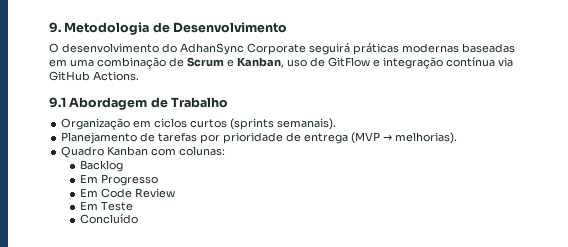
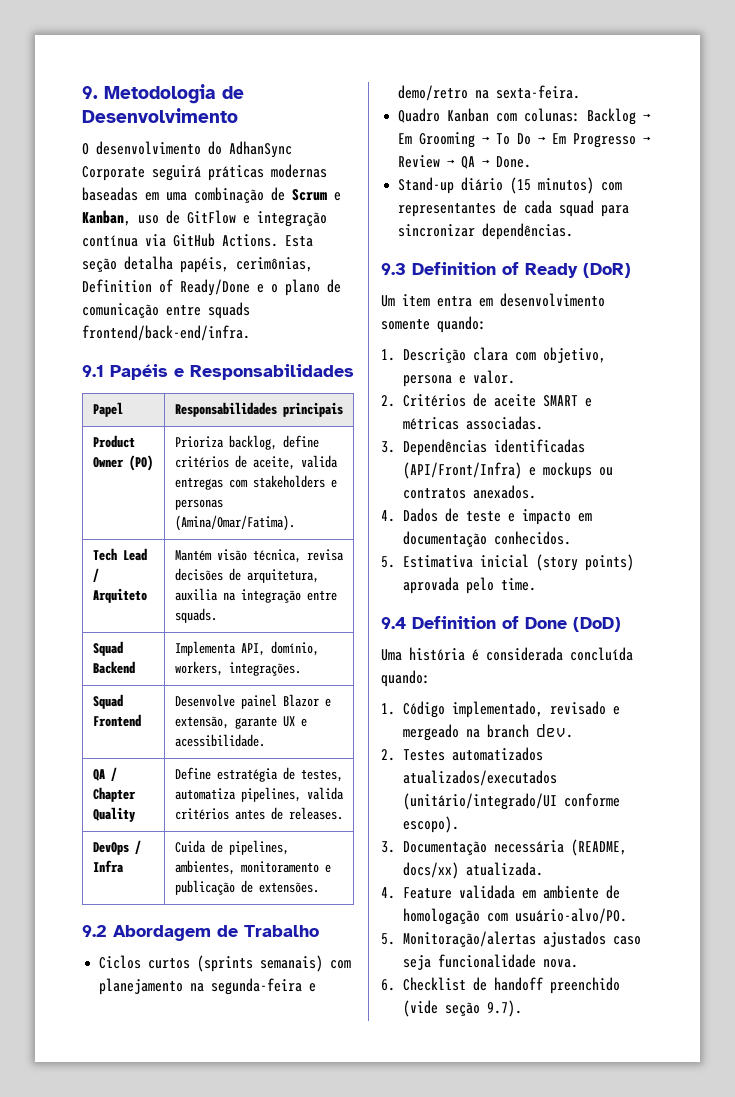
[49,97,229,110] [61,118,337,130] [61,132,458,144] // 9.1 Abordagem de Trabalho // Organização em ciclos curtos (sprints semanais). // Planejamento de tarefas por prioridade de entrega (MVP → melhorias). -> [285,235,313,247] [82,256,313,273] [82,279,341,296] [82,302,250,319] [82,325,250,341] [82,364,354,380] [92,402,123,417] [174,402,343,417] [92,435,135,448] [92,455,153,471] [174,435,319,450] [174,455,338,470] [174,475,337,490] [174,499,223,510] [174,515,295,531] [92,548,147,561] [92,568,99,582] [92,588,147,603] [174,549,344,563] [174,568,319,583] [174,588,337,603] [174,608,217,623] [92,641,123,656] [92,661,135,674] [174,641,319,656] [174,661,301,676] [92,694,123,709] [92,714,141,727] [174,694,331,709] [174,716,307,729] [174,734,265,747] [92,767,117,781] [92,787,136,802] [92,807,135,822] [174,767,343,782] [174,787,344,802] [174,807,343,820] [92,840,141,855] [92,860,124,873] [174,840,289,855] [174,860,331,875] [174,880,319,895] [82,925,319,941] [99,955,352,972] [99,978,317,995] [398,85,581,101] Esta seção detalha papéis, cerimônias, Definition of Ready/Done e o plano de comunicação entre squads frontend/back-end/infra. // 9.1 Papéis e Responsabilidades // Papel | Responsabilidades principais // Product Owner (PO) | Prioriza backlog, define critérios de aceite, valida entregas com stakeholders e personas (Amina/Omar/Fatima). // Tech Lead / Arquiteto | Mantém visão técnica, revisa decisões de arquitetura, auxilia na integração entre squads. // Squad Backend | Implementa API, domínio, workers, integrações. // Squad Frontend | Desenvolve painel Blazor e extensão, garante UX e acessibilidade. // QA / Chapter Quality | Define estratégia de testes, automatiza pipelines, valida critérios antes de releases. // DevOps / Infra | Cuida de pipelines, ambientes, monitoramento e publicação de extensões. // 9.2 Abordagem de Trabalho // Ciclos curtos (sprints semanais) com planejamento na segunda-feira e demo/retro na sexta-feira.
(226, 151) // -> (581, 115) none
[80,174,159,186] [80,188,176,198] [80,201,134,211] [80,214,139,224] // Em Progresso // Em Code Review // Em Teste // Concluído -> [643,113,652,121] [398,132,652,148] [398,155,532,169] [398,177,623,194] [398,200,630,217] [398,223,574,240] [381,262,631,278] [381,293,605,307] [381,316,486,333] [381,347,607,364] [403,370,516,387] [381,393,593,407] [403,416,544,430] [381,439,586,456] [403,462,614,479] [403,485,537,499] [381,508,593,525] [403,531,572,548] [381,554,635,571] [403,577,537,594] [381,616,621,632] [381,647,633,661] [381,670,430,687] [381,701,621,718] [403,724,574,741] [381,747,544,761] [403,770,558,786] [403,793,621,810] [403,816,460,833] [381,839,628,856] [403,862,544,879] [381,885,621,899] [403,908,628,925] [381,931,642,948] [403,954,579,970] [381,977,621,994] [403,1000,523,1017] → Em Grooming → To Do → Em Progresso → Review → QA → Done. // Stand-up diário (15 minutos) com representantes de cada squad para sincronizar dependências. // 9.3 Definition of Ready (DoR) // Um item entra em desenvolvimento somente quando: // 1. Descrição clara com objetivo, persona e valor. // 2. Critérios de aceite SMART e métricas associadas. // 3. Dependências identificadas (API/Front/Infra) e mockups ou contratos anexados. // 4. Dados de teste e impacto em documentação conhecidos. // 5. Estimativa inicial (story points) aprovada pelo time. // 9.4 Definition of Done (DoD) // Uma história é considerada concluída quando: // 1. Código implementado, revisado e mergeado na branch dev. // 2. Testes automatizados atualizados/executados (unitário/integrado/UI conforme escopo). // 3. Documentação necessária (README, docs/xx) atualizada. // 4. Feature validada em ambiente de homologação com usuário-alvo/PO. // 5. Monitoração/alertas ajustados caso seja funcionalidade nova. // 6. Checklist de handoff preenchido (vide seção 9.7).

